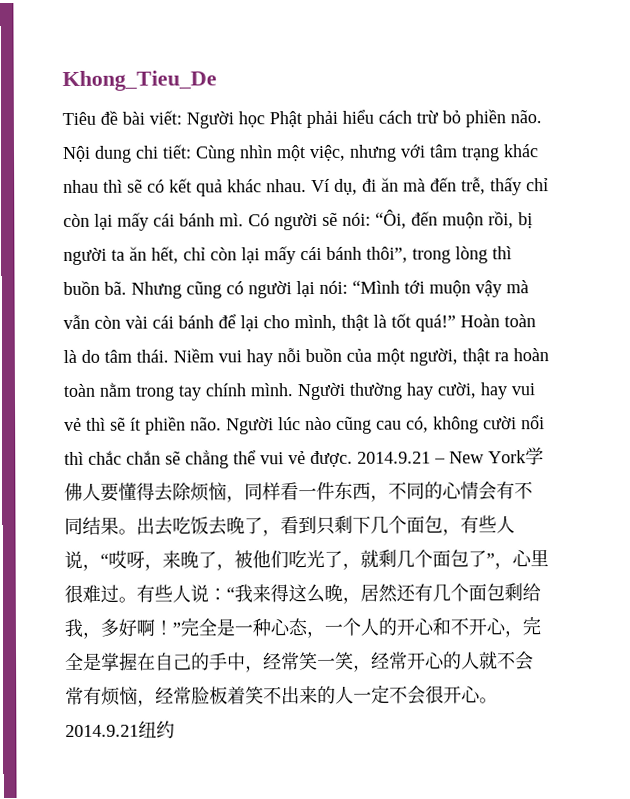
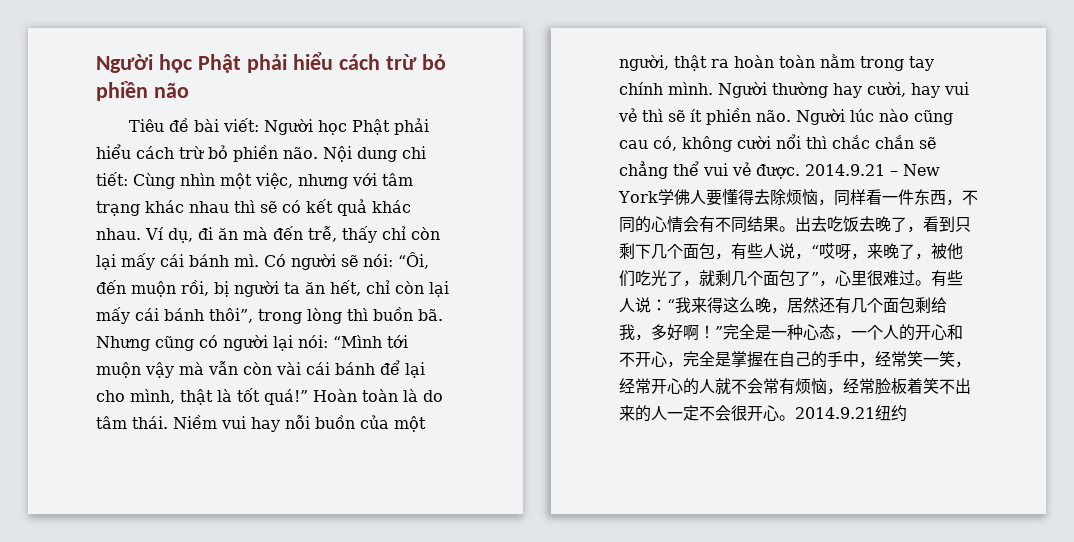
[62,70,217,92] Khong_Tieu_De -> [96,52,446,73] [96,81,189,101] Người học Phật phải hiểu cách trừ bỏ phiền não

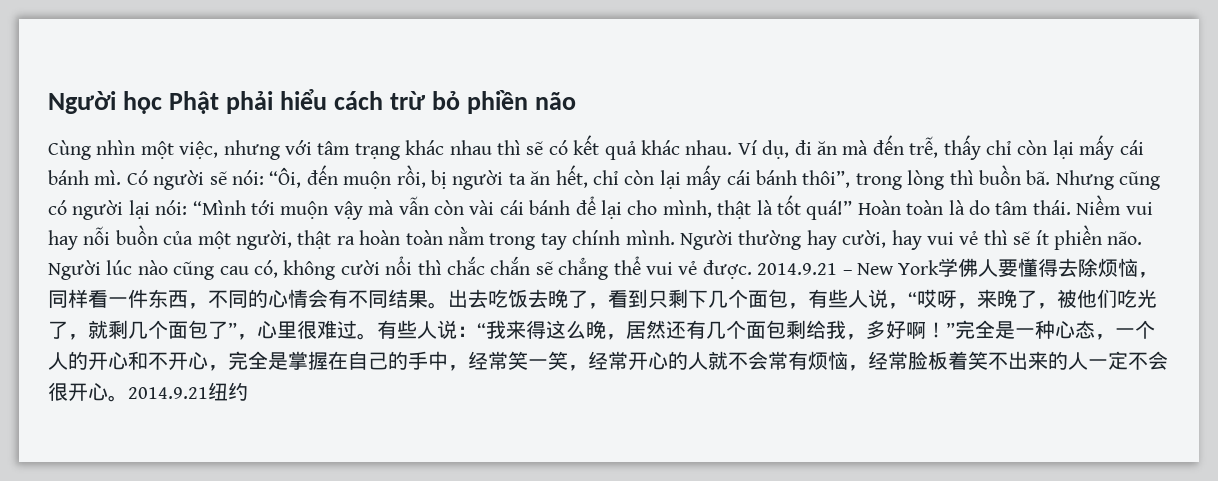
[128,118,429,135] [96,144,426,162] [96,172,128,186] Tiêu đề bài viết: Người học Phật phải hiểu cách trừ bỏ phiền não. Nội dung chi tiết: -> (577, 101) none

